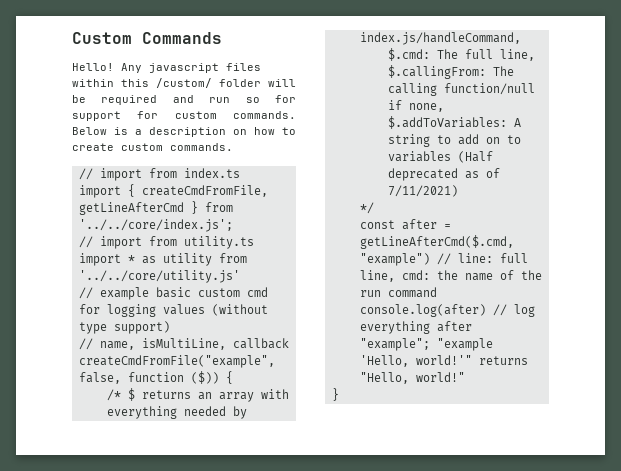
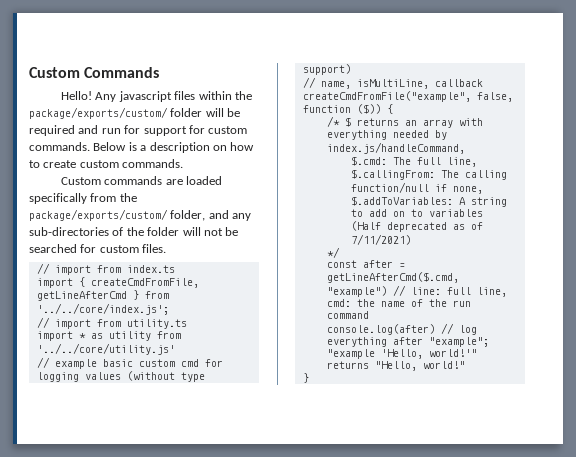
[121,78,212,88] this /custom/ -> [234,91,252,100] [29,107,168,119] the package/exports/custom/
[245,97,260,103] so -> (121, 131) none
(233, 147) none -> [61,176,223,185] [29,193,137,204] [29,209,252,221] [29,227,239,236] [29,244,167,253] // Custom commands are loaded specifically from the package/exports/custom/ folder, and any sub-directories of the folder will not be searched for custom files.

